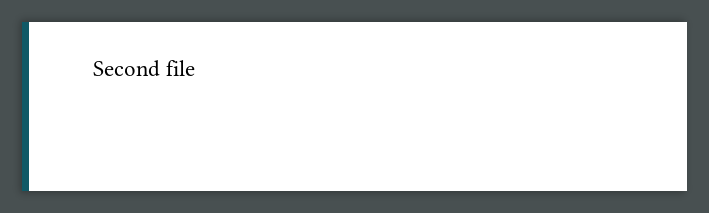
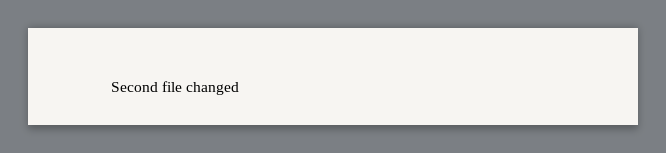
(196, 68) none -> [186,82,240,95] changed

